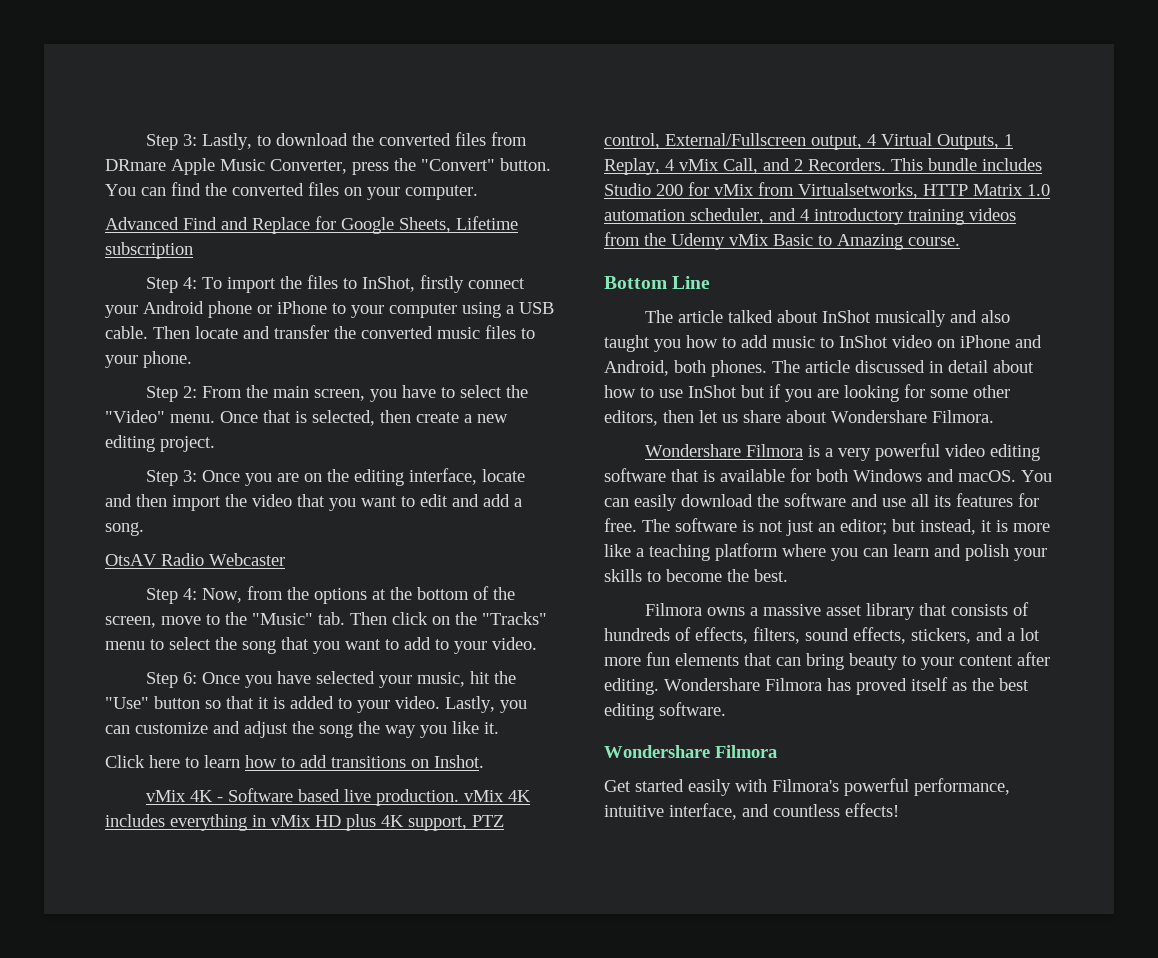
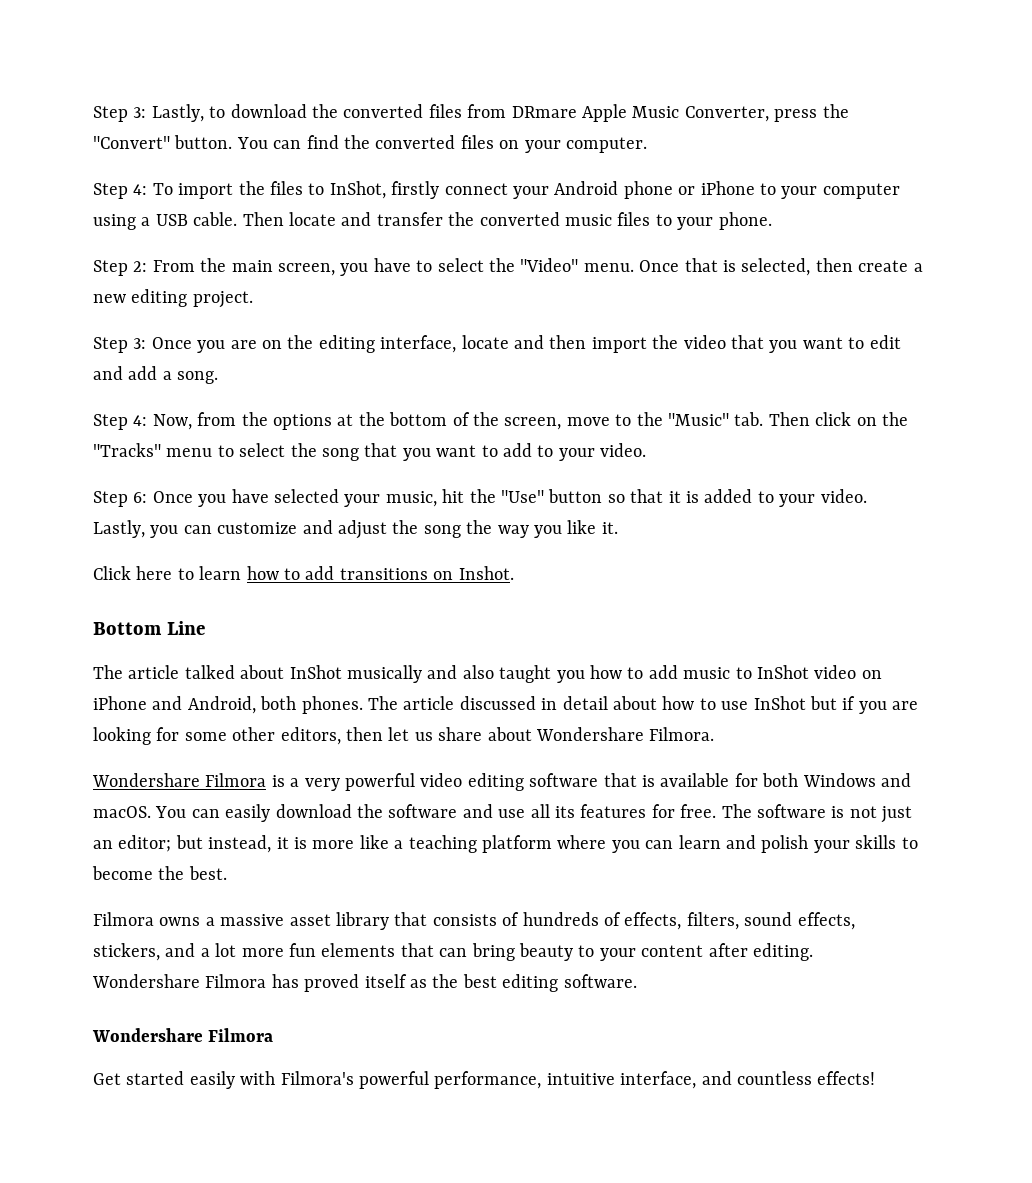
[105,216,518,234] [105,242,193,259] // Advanced Find and Replace for Google Sheets, Lifetime subscription -> (647, 145) none
[105,553,285,566] // OtsAV Radio Webcaster -> (219, 377) none
[146,788,532,806] [105,814,504,831] [604,133,1013,150] [604,158,1042,175] [604,182,1050,199] [604,208,1016,225] [604,232,960,250] // vMix 4K - Software based live production. vMix 4K includes everything in vMix HD plus 4K support, PTZ control, External/Fullscreen output, 4 Virtual Outputs, 1 Replay, 4 vMix Call, and 2 Recorders. This bundle includes Studio 200 for vMix from Virtualsetworks, HTTP Matrix 1.0 automation scheduler, and 4 introductory training videos from the Udemy vMix Basic to Amazing course. -> (514, 573) none

